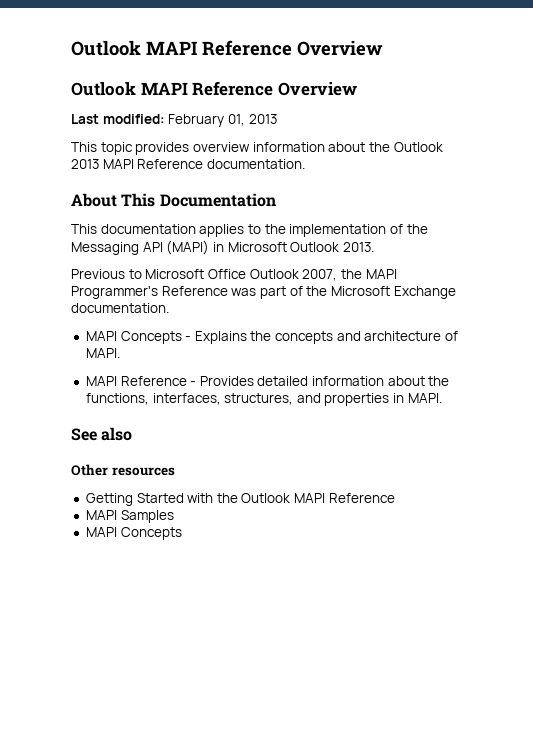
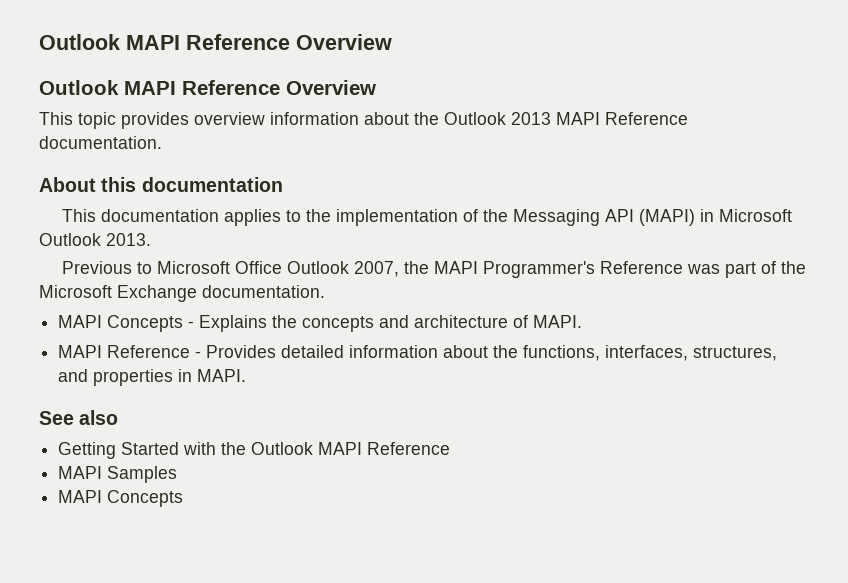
[71,114,277,127] // Last modified: February 01, 2013 -> (376, 87) none
[121,193,276,207] This Documentation -> [101,177,283,192] this documentation
[71,464,175,476] // Other resources -> (119, 417) none

